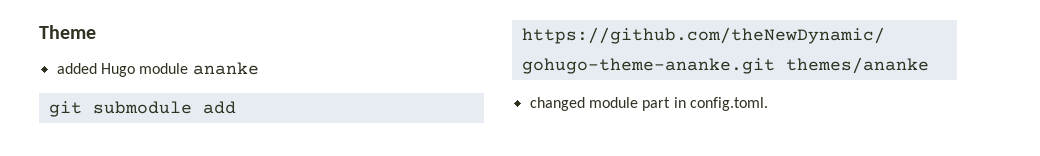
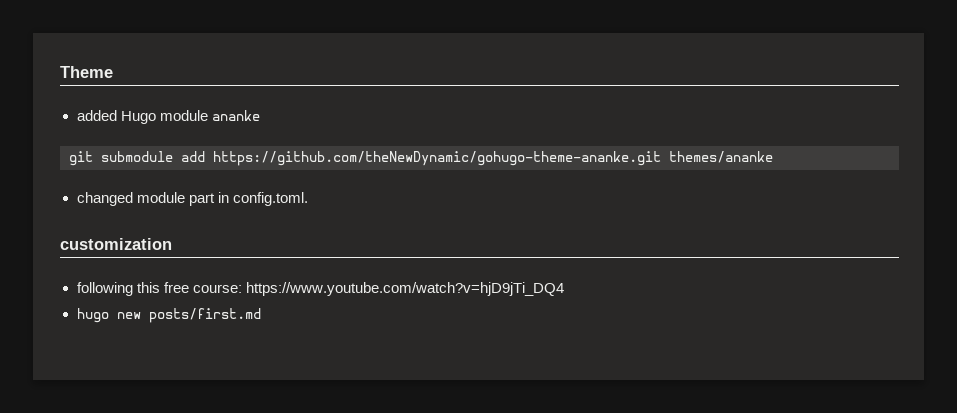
(768, 104) none -> [60,238,172,250] [76,282,564,296] [76,308,261,323] // customization // following this free course: https://www.youtube.com/watch?v=hjD9jTi_DQ4 // hugo new posts/first.md

